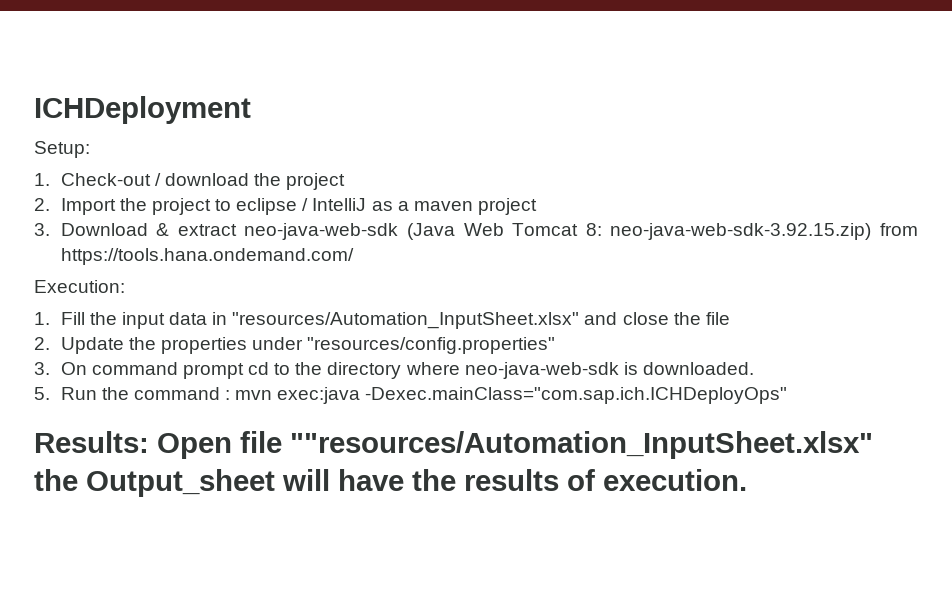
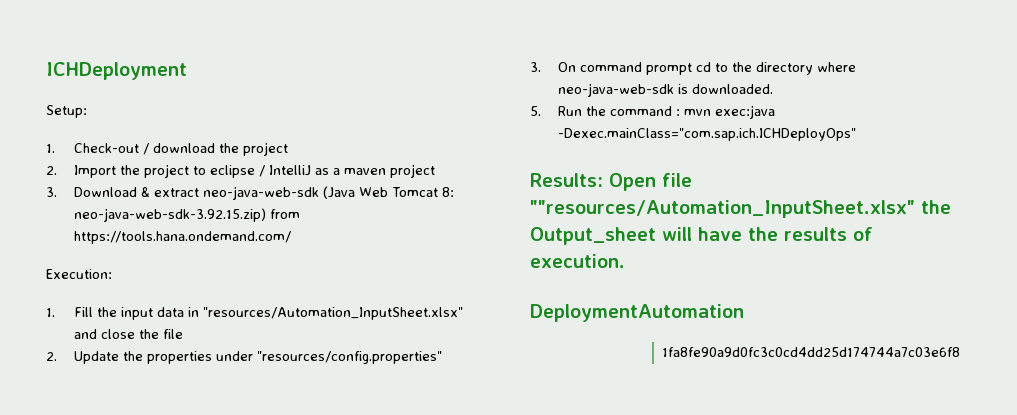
(747, 480) none -> [530,304,744,322] [662,347,961,357] // DeploymentAutomation // 1fa8fe90a9d0fc3c0cd4dd25d174744a7c03e6f8

